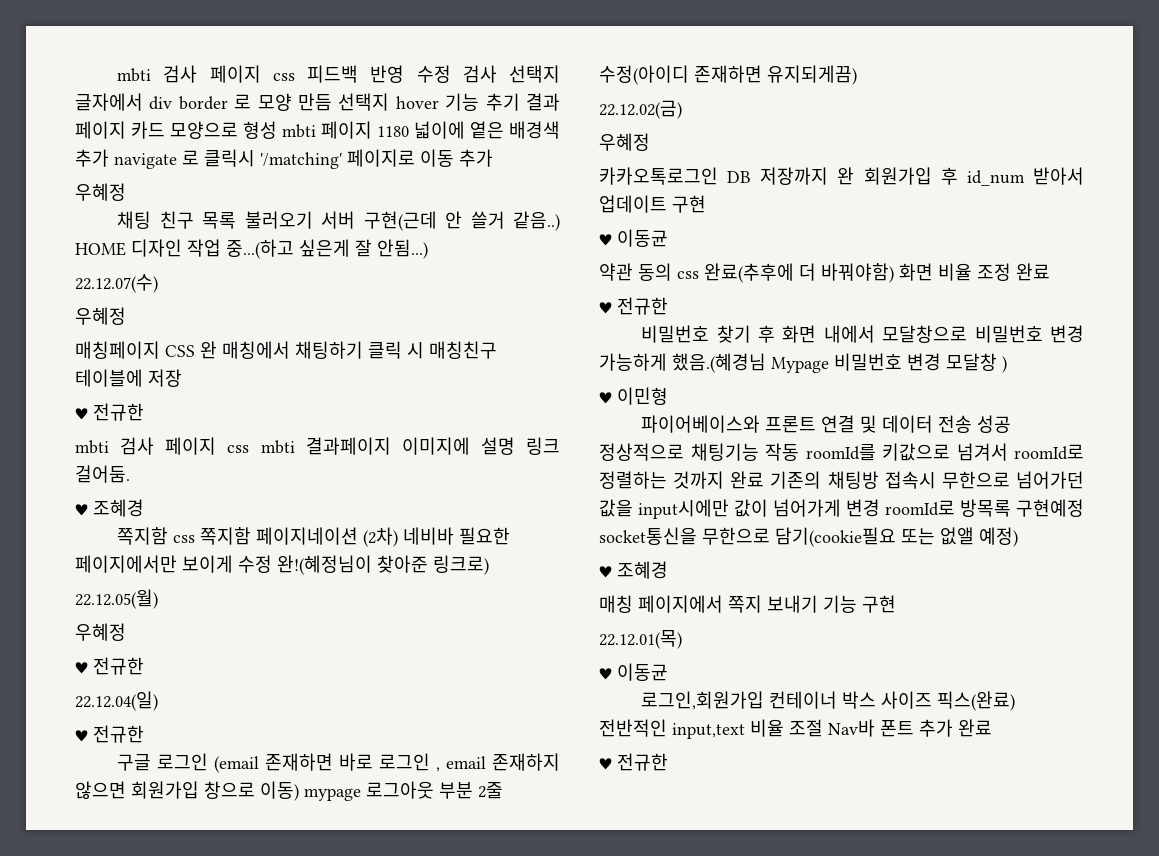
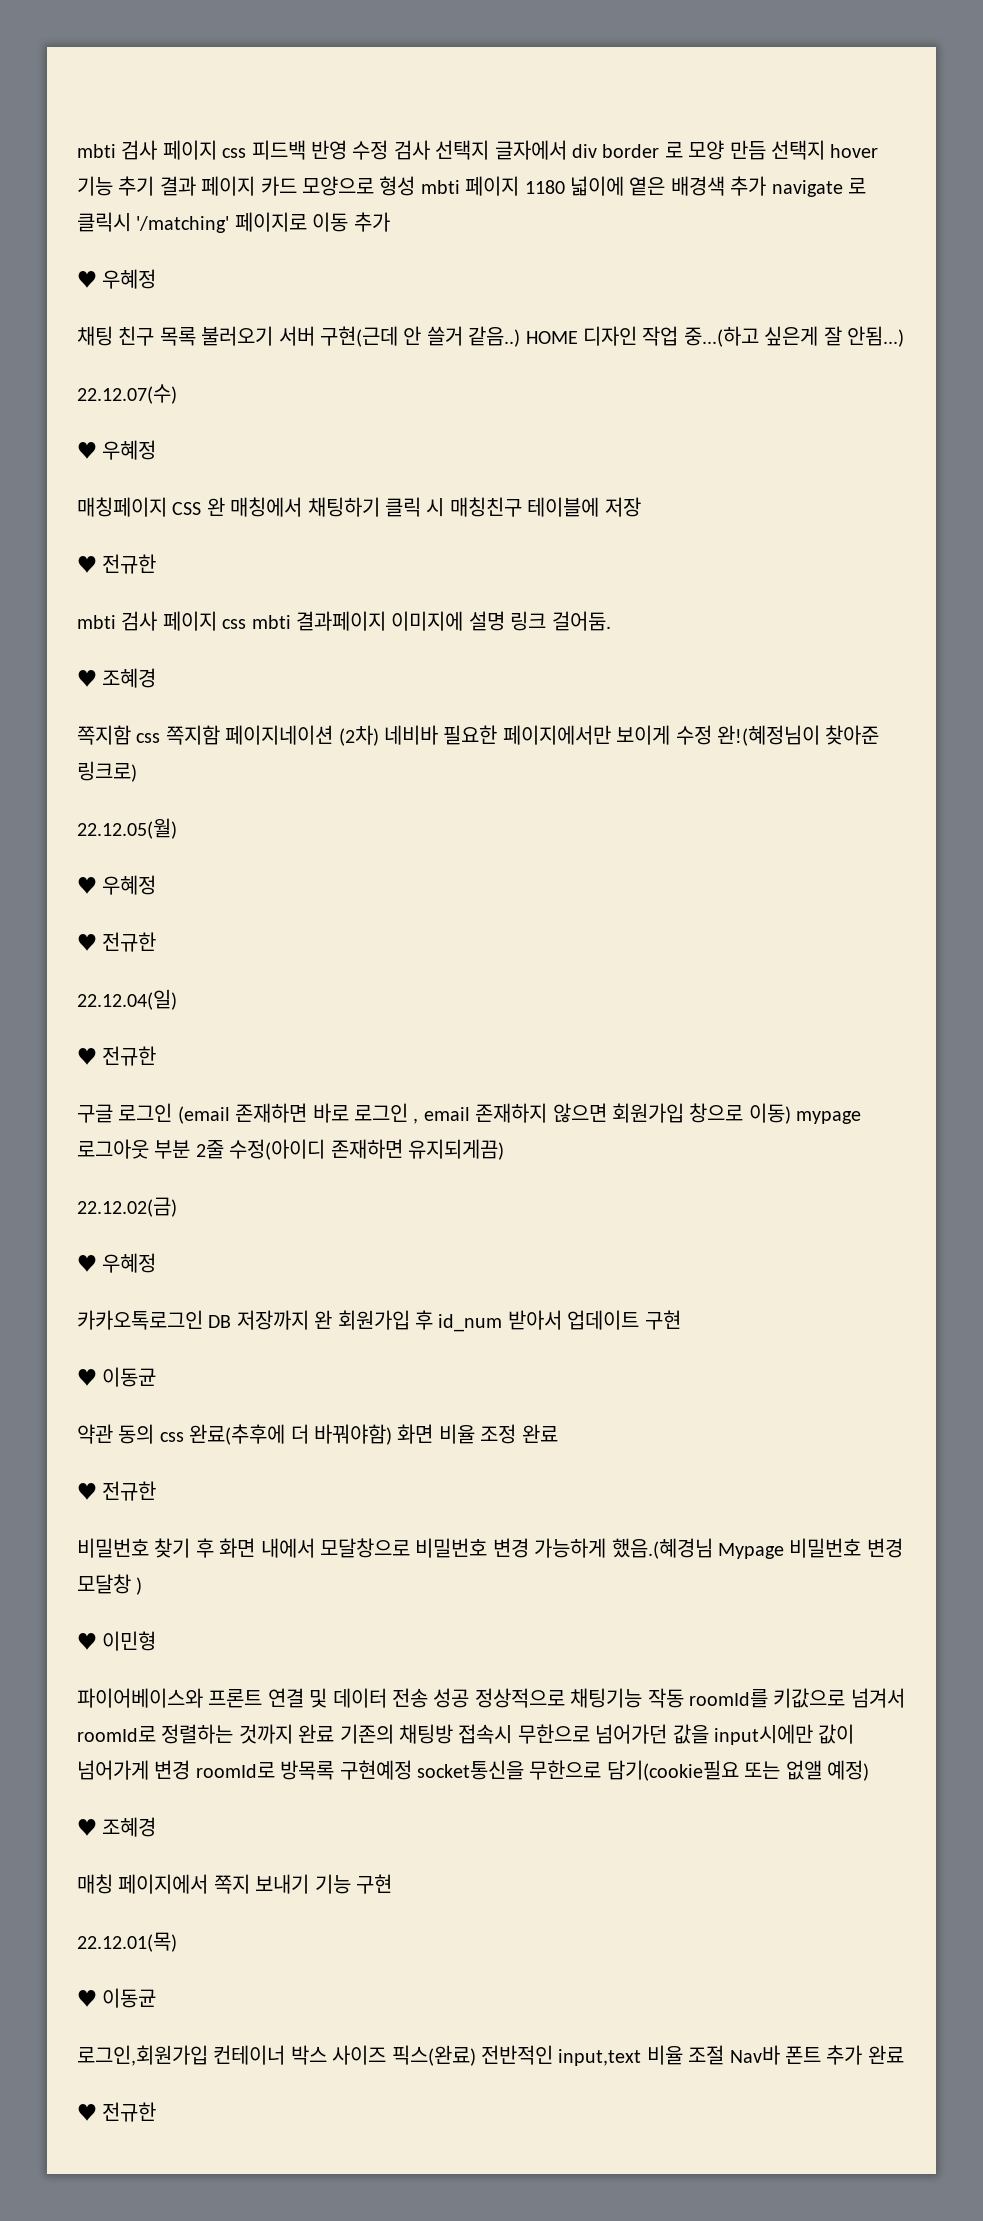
(493, 158) none -> [77,271,97,288] ♥
(158, 283) none -> [77,442,97,459] ♥
(158, 599) none -> [77,877,97,894] ♥
(682, 109) none -> [77,1255,97,1272] ♥

